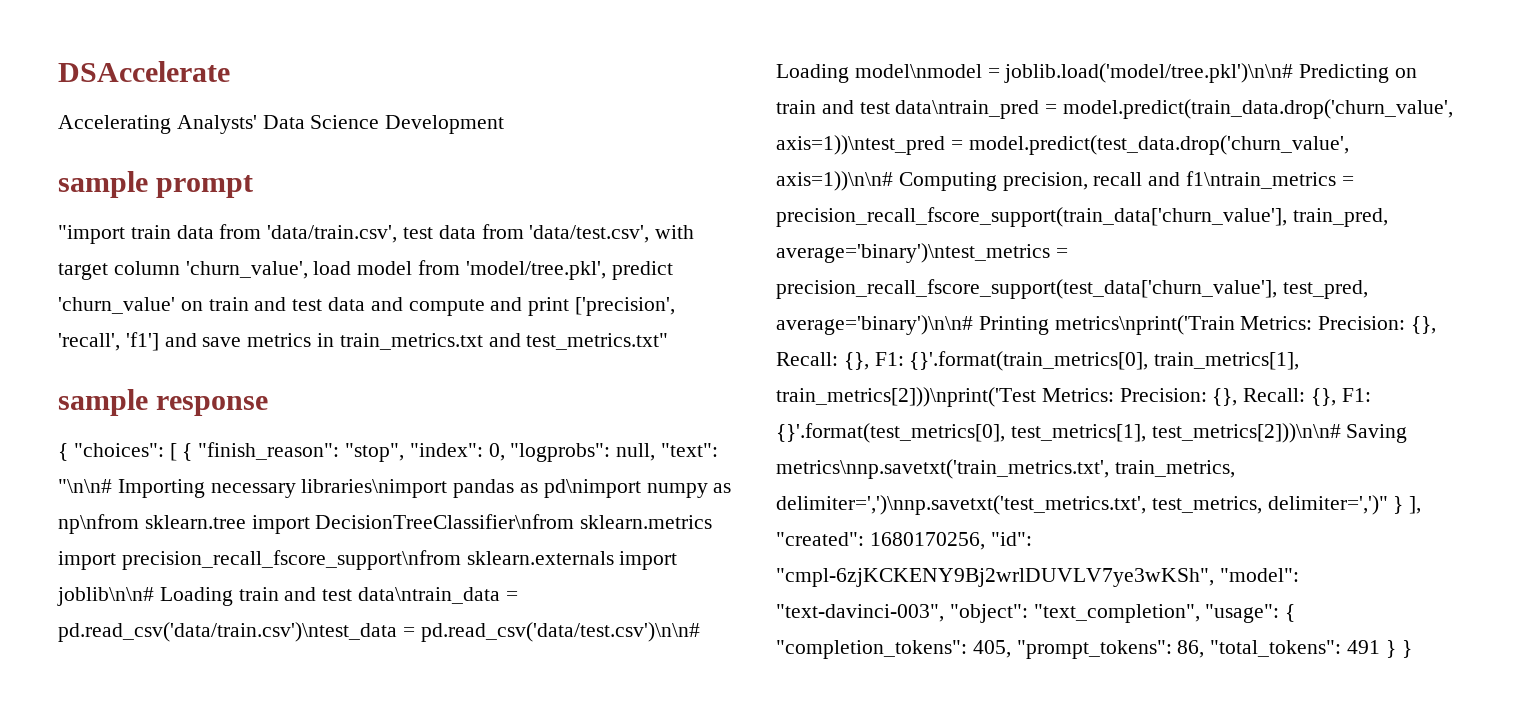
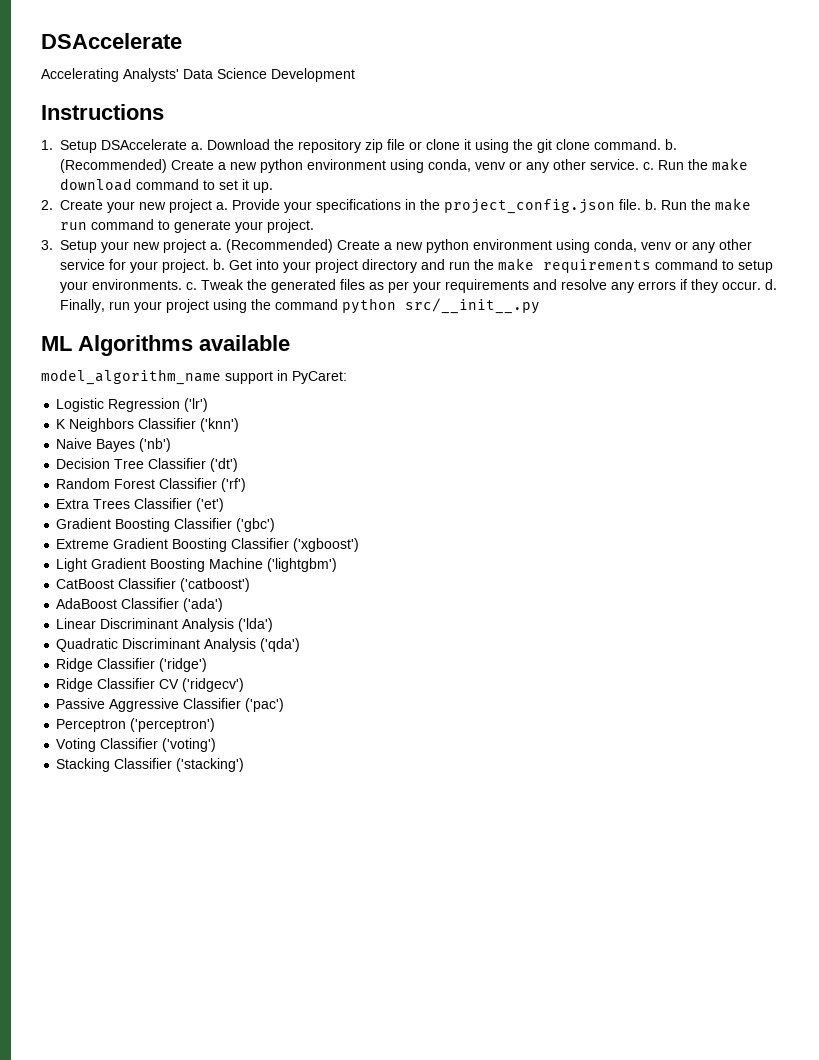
[58,171,254,198] [58,224,695,244] [58,260,673,280] [58,297,676,316] [58,332,669,351] [58,389,269,416] [58,442,719,462] [58,479,732,498] [58,514,713,534] [58,550,678,570] [57,587,518,606] [58,622,700,642] [776,63,1418,83] [776,99,1454,119] [776,135,1349,155] [776,171,1354,191] [776,207,1388,227] [776,243,1068,263] [776,279,1368,299] [776,315,1437,335] [776,351,1300,371] [776,387,1371,407] [776,423,1408,443] [776,459,1235,479] [776,495,1422,515] [776,532,1032,550] [776,568,1299,587] [776,604,1296,623] [776,640,1412,659] sample prompt // "import train data from 'data/train.csv', test data from 'data/test.csv', with target column 'churn_value', load model from 'model/tree.pkl', predict 'churn_value' on train and test data and compute and print ['precision', 'recall', 'f1'] and save metrics in train_metrics.txt and test_metrics.txt" // sample response // { "choices": [ { "finish_reason": "stop", "index": 0, "logprobs": null, "text": "\n\n# Importing necessary libraries\nimport pandas as pd\nimport numpy as np\nfrom sklearn.tree import DecisionTreeClassifier\nfrom sklearn.metrics import precision_recall_fscore_support\nfrom sklearn.externals import joblib\n\n# Loading train and test data\ntrain_data = pd.read_csv('data/train.csv')\ntest_data = pd.read_csv('data/test.csv')\n\n# Loading model\nmodel = joblib.load('model/tree.pkl')\n\n# Predicting on train and test data\ntrain_pred = model.predict(train_data.drop('churn_value', axis=1))\ntest_pred = model.predict(test_data.drop('churn_value', axis=1))\n\n# Computing precision, recall and f1\ntrain_metrics = precision_recall_fscore_support(train_data['churn_value'], train_pred, average='binary')\ntest_metrics = precision_recall_fscore_support(test_data['churn_value'], test_pred, average='binary')\n\n# Printing metrics\nprint('Train Metrics: Precision: {}, Recall: {}, F1: {}'.format(train_metrics[0], train_metrics[1], train_metrics[2]))\nprint('Test Metrics: Precision: {}, Recall: {}, F1: {}'.format(test_metrics[0], test_metrics[1], test_metrics[2]))\n\n# Saving metrics\nnp.savetxt('train_metrics.txt', train_metrics, delimiter=',')\nnp.savetxt('test_metrics.txt', test_metrics, delimiter=',')" } ], "created": 1680170256, "id": "cmpl-6zjKCKENY9Bj2wrlDUVLV7ye3wKSh", "model": "text-davinci-003", "object": "text_completion", "usage": { "completion_tokens": 405, "prompt_tokens": 86, "total_tokens": 491 } } -> [41,104,164,120] [41,139,678,153] [60,158,749,173] [60,178,274,193] [41,198,752,214] [60,219,315,233] [41,239,753,253] [60,258,774,273] [60,279,778,293] [60,298,541,314] [41,335,290,356] [41,369,347,385] [56,398,209,412] [56,418,240,432] [56,438,172,452] [56,458,239,472] [56,478,247,492] [56,498,225,512] [56,518,276,532] [56,538,360,552] [56,558,338,572] [56,578,251,592] [56,598,224,612] [56,618,274,632] [56,638,301,652] [56,658,208,672] [56,678,245,692] [56,698,285,712] [56,718,216,732] [56,738,217,752] [56,758,245,772] Instructions // 1. Setup DSAccelerate a. Download the repository zip file or clone it using the git clone command. b. (Recommended) Create a new python environment using conda, venv or any other service. c. Run the make download command to set it up. // 2. Create your new project a. Provide your specifications in the project_config.json file. b. Run the make run command to generate your project. // 3. Setup your new project a. (Recommended) Create a new python environment using conda, venv or any other service for your project. b. Get into your project directory and run the make requirements command to setup your environments. c. Tweak the generated files as per your requirements and resolve any errors if they occur. d. Finally, run your project using the command python src/__init__.py // ML Algorithms available // model_algorithm_name support in PyCaret: // Logistic Regression ('lr') // K Neighbors Classifier ('knn') // Naive Bayes ('nb') // Decision Tree Classifier ('dt') // Random Forest Classifier ('rf') // Extra Trees Classifier ('et') // Gradient Boosting Classifier ('gbc') // Extreme Gradient Boosting Classifier ('xgboost') // Light Gradient Boosting Machine ('lightgbm') // CatBoost Classifier ('catboost') // AdaBoost Classifier ('ada') // Linear Discriminant Analysis ('lda') // Quadratic Discriminant Analysis ('qda') // Ridge Classifier ('ridge') // Ridge Classifier CV ('ridgecv') // Passive Aggressive Classifier ('pac') // Perceptron ('perceptron') // Voting Classifier ('voting') // Stacking Classifier ('stacking')

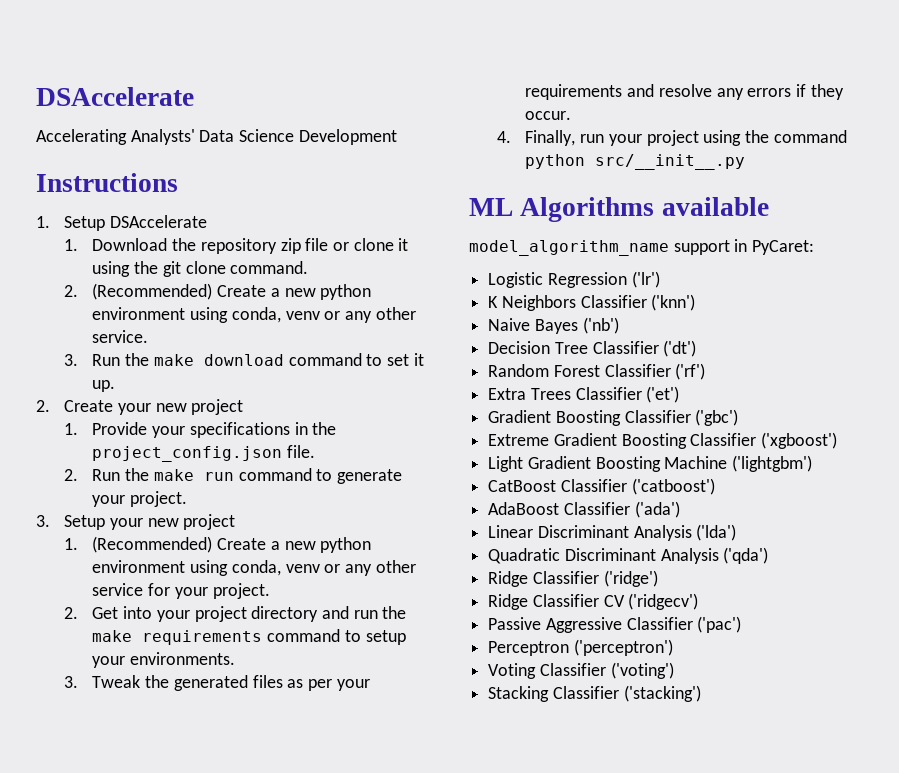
[191,142,204,150] a. -> [64,239,79,251] // 1.
[665,139,678,150] b. -> [64,285,79,297] // 2.
[643,162,655,170] c. -> [64,354,79,366] // 3.
[216,202,229,210] a. -> [64,423,79,435] // 1.
[645,199,658,210] b. -> [64,469,79,481] // 2.
[210,242,223,250] a. -> [64,538,79,550] // 1.
[213,259,226,270] b. -> [64,607,79,619] // 2.
[186,282,198,290] c. -> [64,676,79,688] // 3.
[765,279,778,290] d. -> [497,131,512,143] // 4.

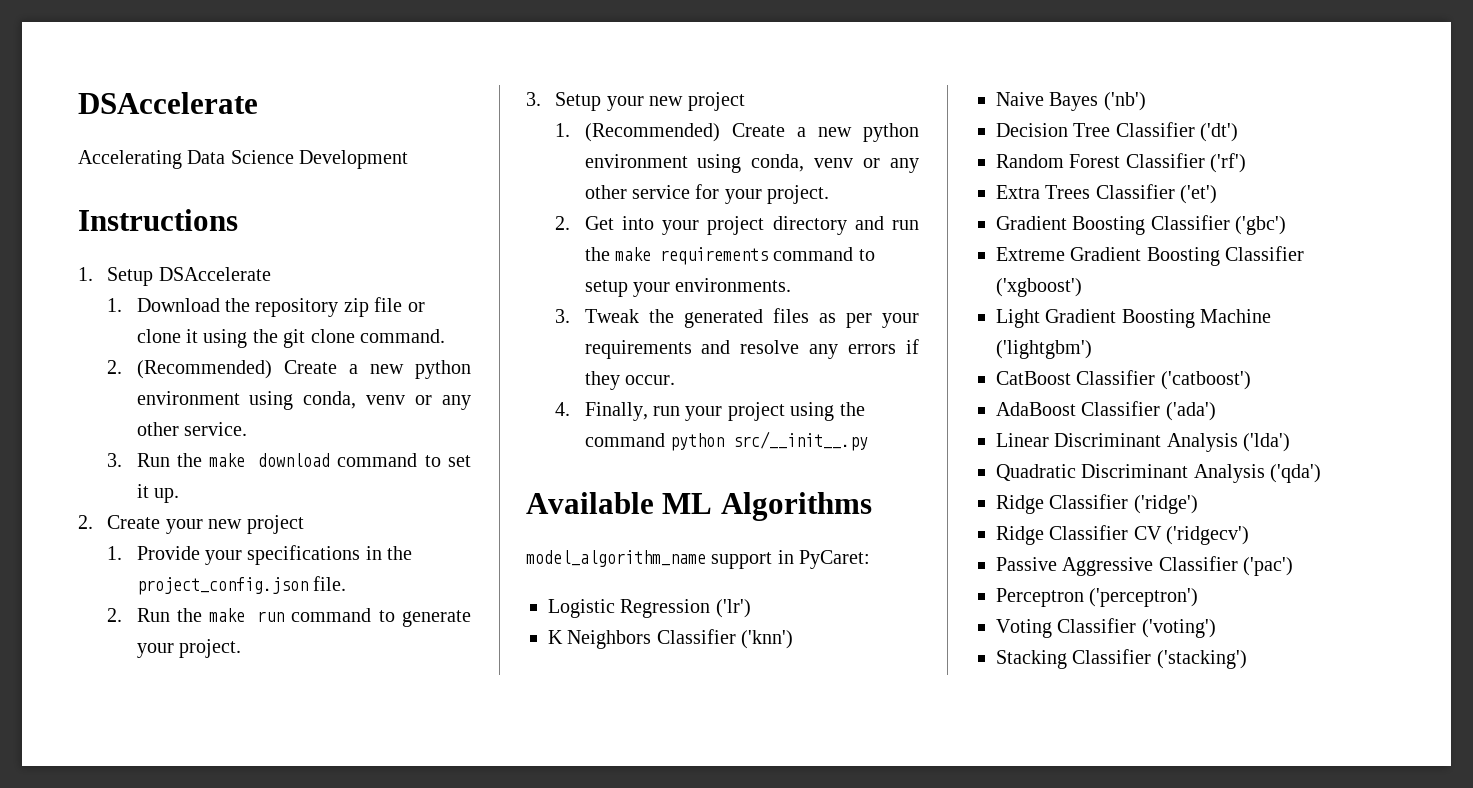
[130,129,195,145] Analysts' -> (182, 159) none
(746, 162) none -> [526,492,654,514] Available
[661,197,769,216] available -> (872, 506) none

